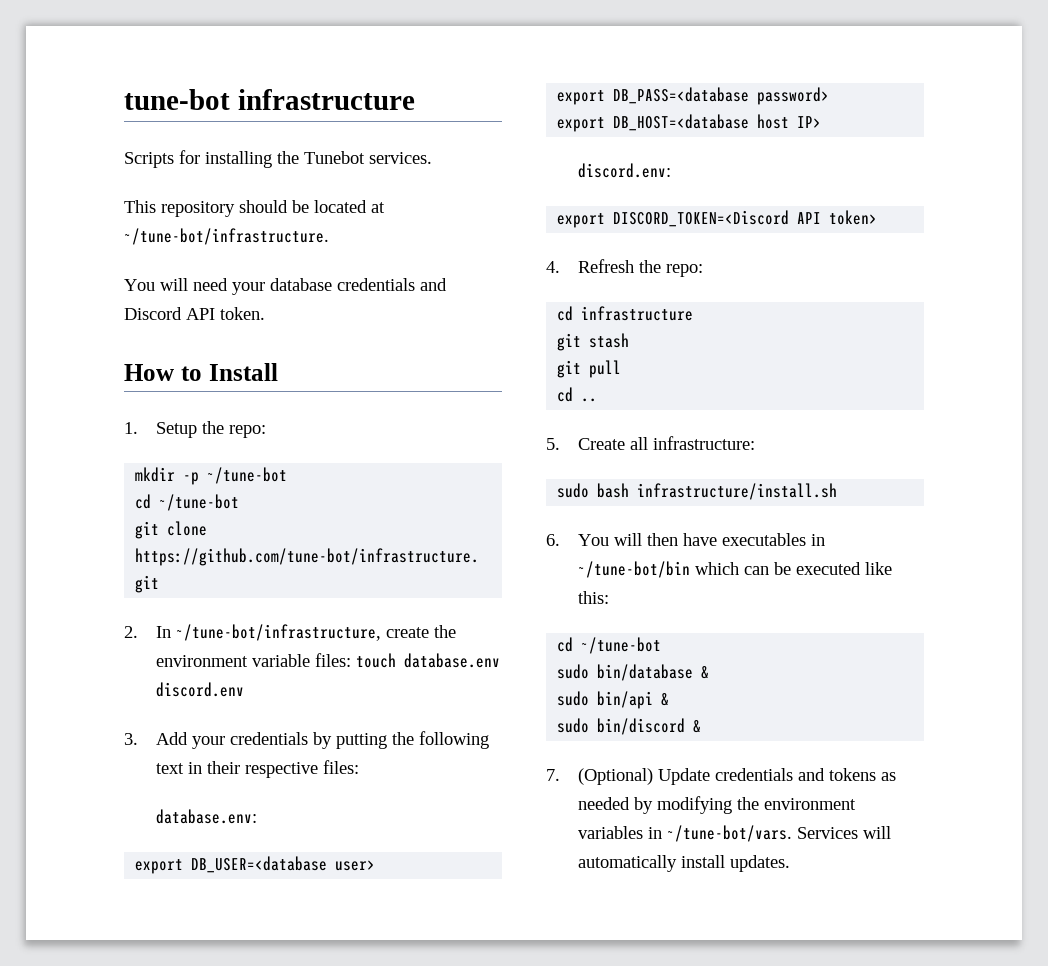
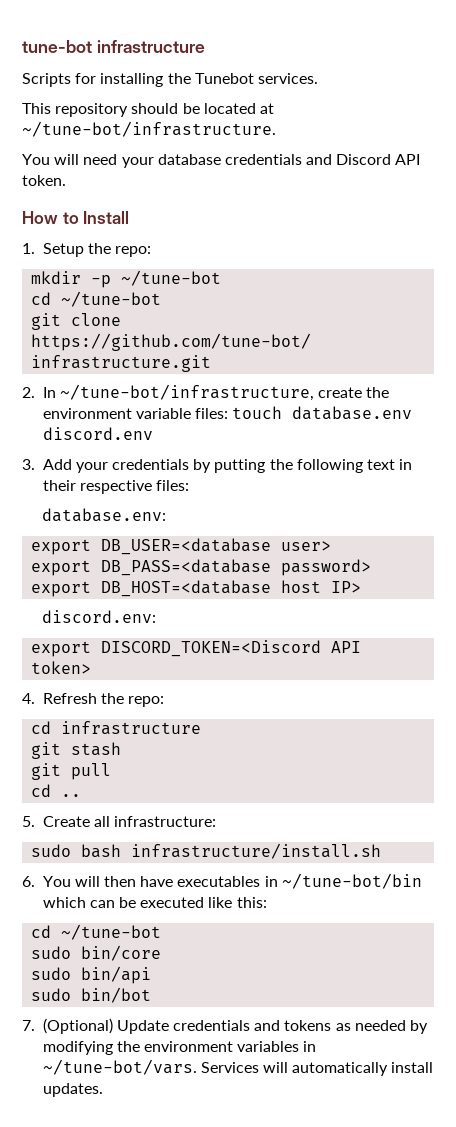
[597,664,710,681] bin/database & -> [81,945,162,961] bin/core
[661,693,670,706] [557,718,702,735] & // sudo bin/discord & -> [31,987,152,1003] // sudo bin/bot

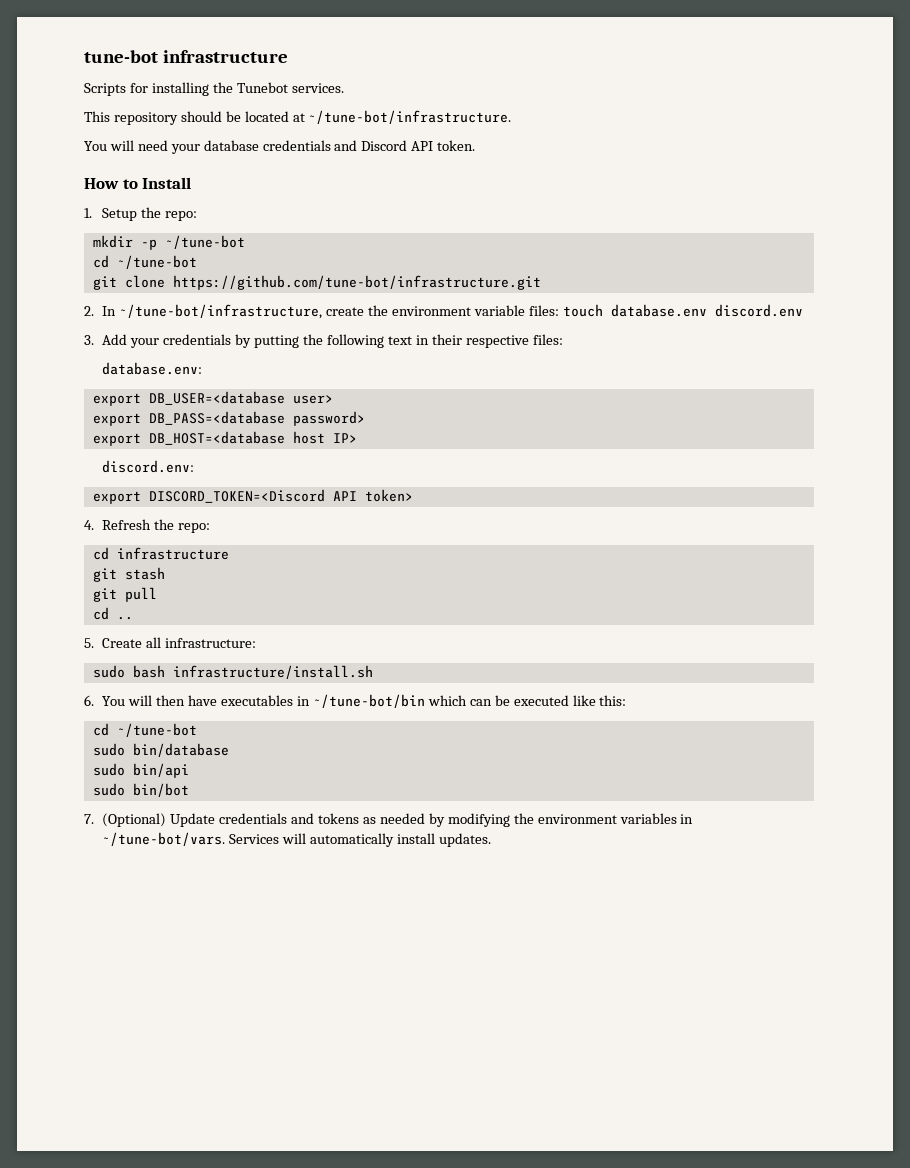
[81,945,162,961] bin/core -> [132,743,229,757] bin/database

